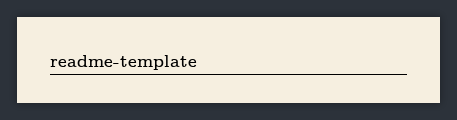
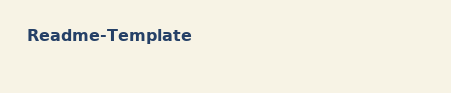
[50,55,197,70] readme-template -> [27,29,192,44] Readme-Template

